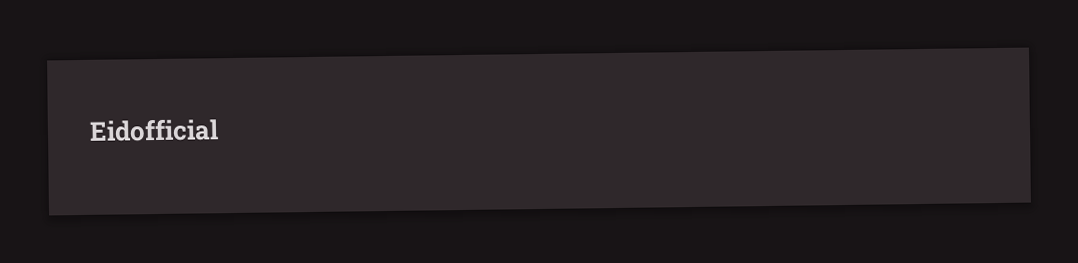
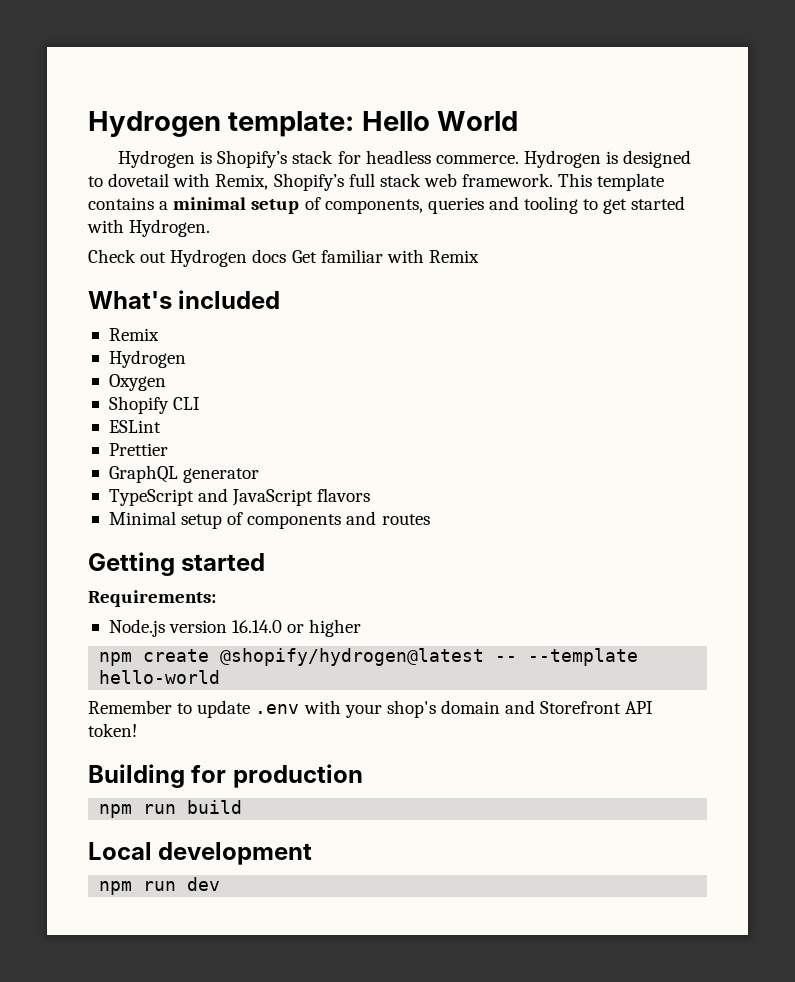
[89,118,219,142] Eidofficial -> [88,111,519,137] [118,150,692,168] [88,173,665,191] [88,196,686,214] [87,219,211,237] [88,249,479,267] [88,290,281,309] [108,328,159,341] [108,350,186,368] [108,374,166,391] [108,396,201,414] [108,420,161,433] [108,443,168,456] [108,465,260,483] [108,488,371,506] [108,511,430,529] [88,552,266,576] [88,590,216,607] [108,619,362,637] [99,648,639,666] [99,670,221,684] [88,700,654,718] [88,723,137,737] [88,764,363,788] [99,800,243,818] [88,842,313,865] [99,877,221,895] Hydrogen template: Hello World // Hydrogen is Shopify’s stack for headless commerce. Hydrogen is designed to dovetail with Remix, Shopify’s full stack web framework. This template contains a minimal setup of components, queries and tooling to get started with Hydrogen. // Check out Hydrogen docs Get familiar with Remix // What's included // Remix // Hydrogen // Oxygen // Shopify CLI // ESLint // Prettier // GraphQL generator // TypeScript and JavaScript flavors // Minimal setup of components and routes // Getting started // Requirements: // Node.js version 16.14.0 or higher // npm create @shopify/hydrogen@latest -- --template hello-world // Remember to update .env with your shop's domain and Storefront API token! // Building for production // npm run build // Local development // npm run dev

